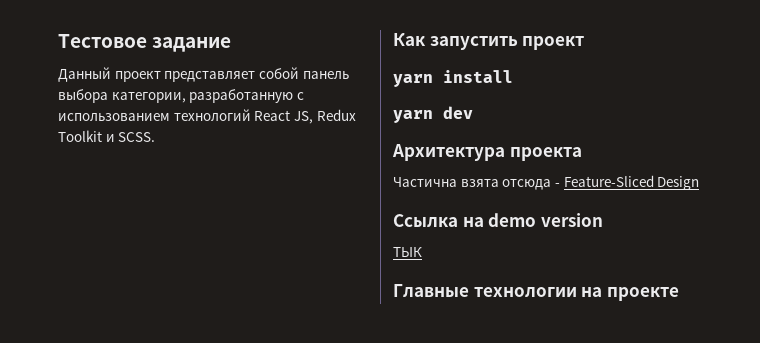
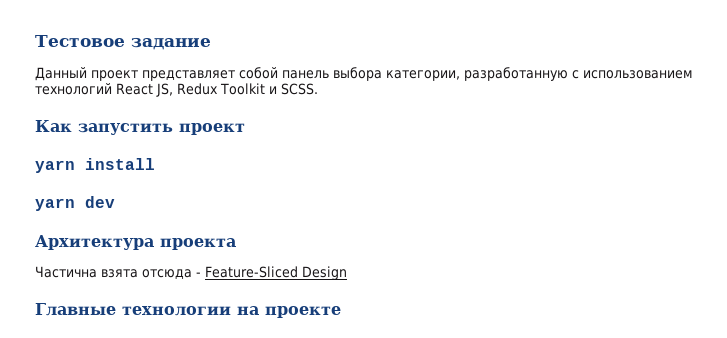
[393,213,603,227] [393,247,422,257] // Ссылка на demo version // ТЫК -> (347, 273) none

